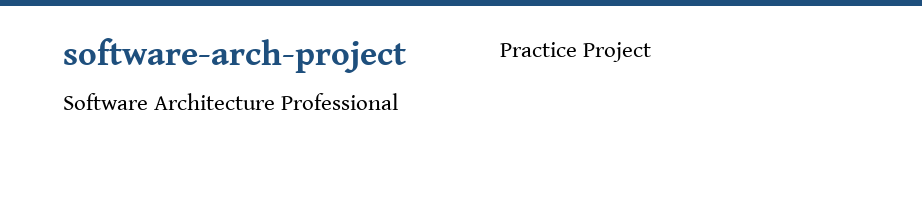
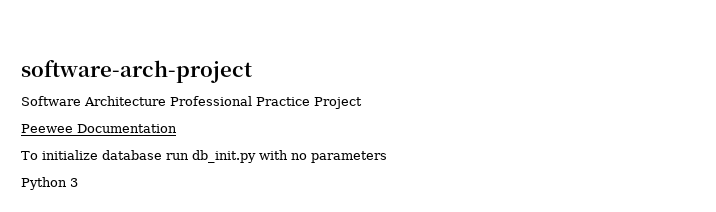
(652, 52) none -> [21,124,177,133] [21,150,387,163] [21,177,78,190] // Peewee Documentation // To initialize database run db_init.py with no parameters // Python 3

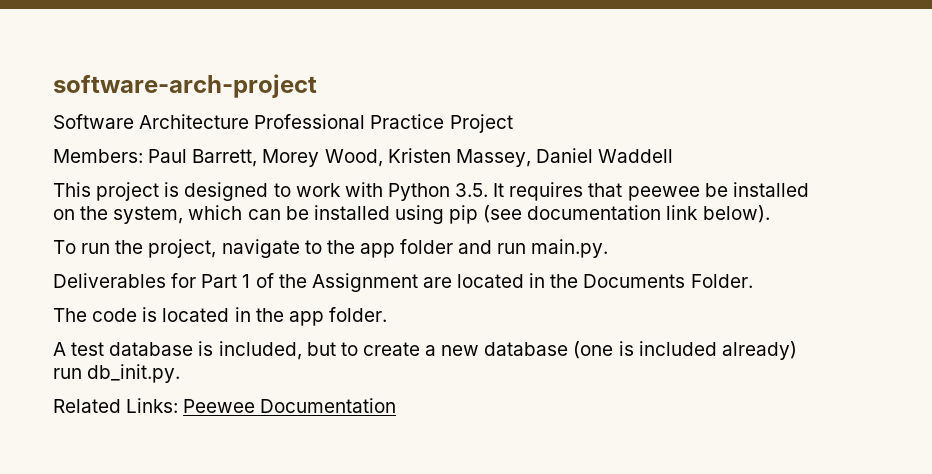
[21,124,177,133] [21,150,387,163] [21,177,78,190] Peewee Documentation // To initialize database run db_init.py with no parameters // Python 3 -> [53,148,674,167] [53,182,809,201] [53,205,770,224] [53,239,609,258] [53,273,753,292] [53,307,387,326] [53,341,797,360] [53,364,181,383] [53,398,397,413] Members: Paul Barrett, Morey Wood, Kristen Massey, Daniel Waddell // This project is designed to work with Python 3.5. It requires that peewee be installed on the system, which can be installed using pip (see documentation link below). // To run the project, navigate to the app folder and run main.py. // Deliverables for Part 1 of the Assignment are located in the Documents Folder. // The code is located in the app folder. // A test database is included, but to create a new database (one is included already) run db_init.py. // Related Links: Peewee Documentation

